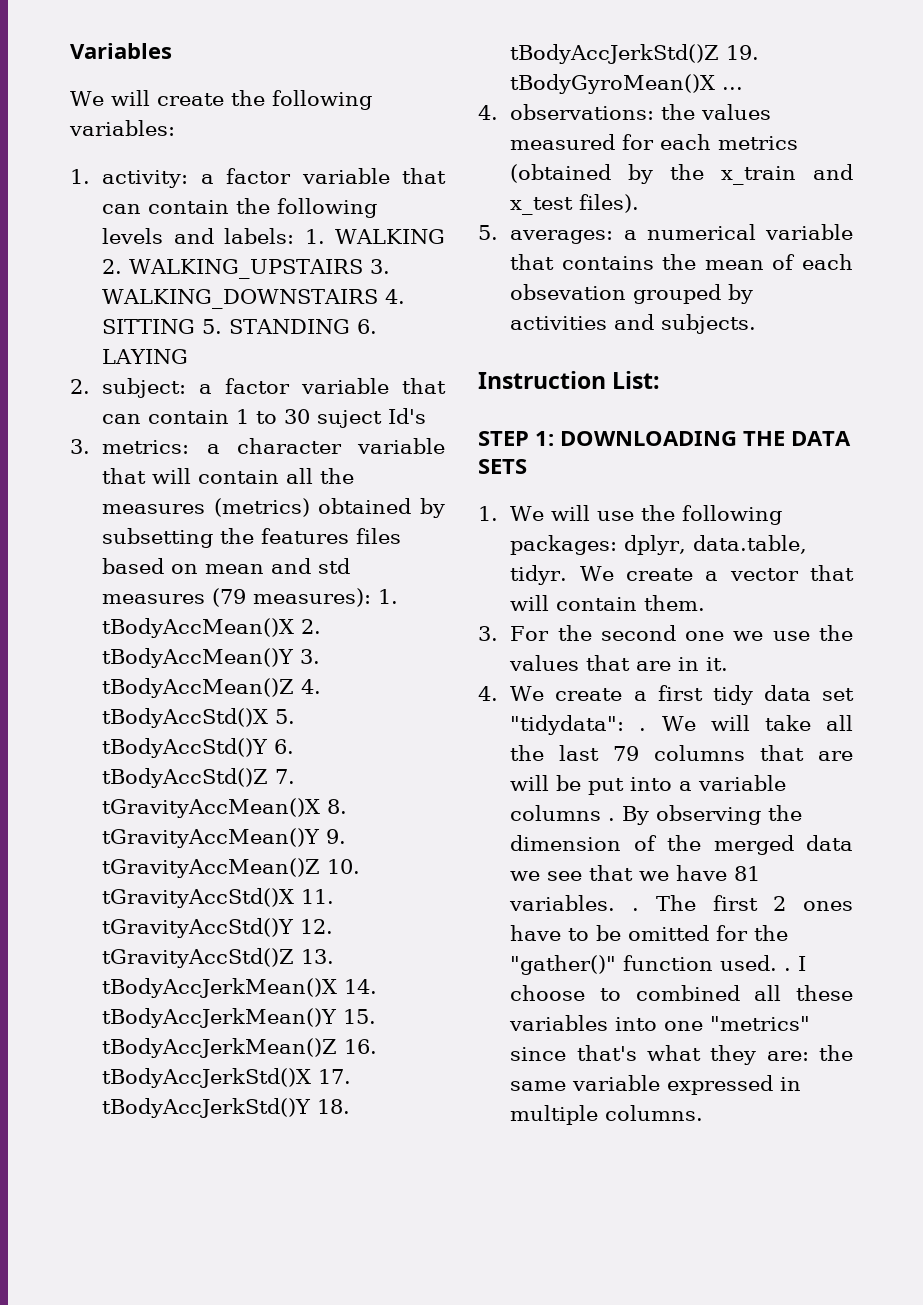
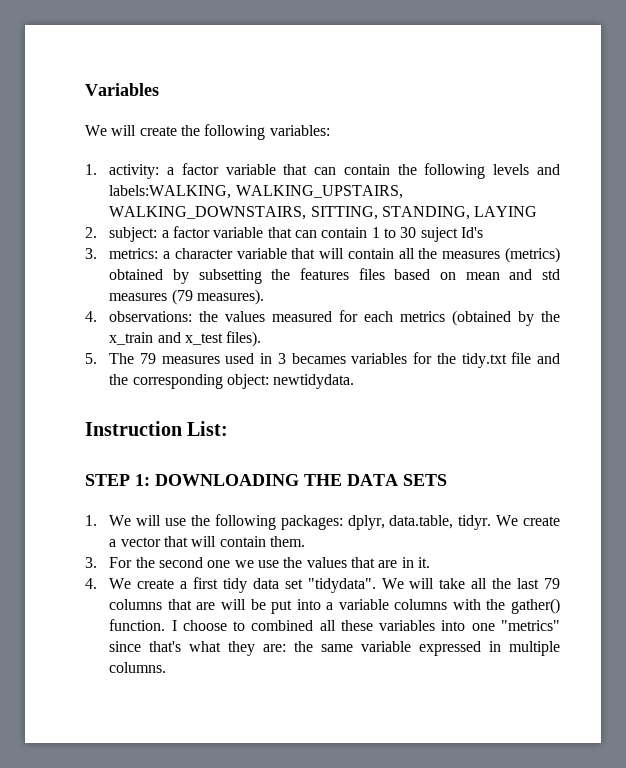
[224,228,446,244] [102,259,391,279] [102,289,406,309] [102,319,378,334] labels: 1. WALKING 2. WALKING_UPSTAIRS 3. WALKING_DOWNSTAIRS 4. SITTING 5. STANDING 6. -> [109,185,403,199] [109,206,470,220] labels:WALKING, WALKING_UPSTAIRS, WALKING_DOWNSTAIRS, SITTING, STANDING,
[253,588,399,607] [102,618,322,638] [102,648,321,668] [102,678,322,698] [102,708,296,728] [102,738,295,758] [102,768,296,788] [102,798,348,818] [102,828,347,848] [102,858,361,878] [102,888,335,908] [102,918,334,938] [102,948,335,968] [102,978,378,998] [102,1008,377,1028] [102,1038,378,1058] [102,1068,352,1088] [102,1098,351,1118] [510,44,760,64] [510,74,744,94] measures): 1. tBodyAccMean()X 2. tBodyAccMean()Y 3. tBodyAccMean()Z 4. tBodyAccStd()X 5. tBodyAccStd()Y 6. tBodyAccStd()Z 7. tGravityAccMean()X 8. tGravityAccMean()Y 9. tGravityAccMean()Z 10. tGravityAccStd()X 11. tGravityAccStd()Y 12. tGravityAccStd()Z 13. tBodyAccJerkMean()X 14. tBodyAccJerkMean()Y 15. tBodyAccJerkMean()Z 16. tBodyAccJerkStd()X 17. tBodyAccJerkStd()Y 18. tBodyAccJerkStd()Z 19. tBodyGyroMean()X ... -> [196,289,264,305] measures).
[510,224,853,244] [510,254,853,270] [510,284,754,304] [510,314,757,334] averages: a numerical variable that contains the mean of each obsevation grouped by activities and subjects. -> [109,352,560,368] [109,374,355,389] The 79 measures used in 3 becames variables for the tidy.txt file and the corresponding object: newtidydata.
[510,715,647,735] "tidydata": . -> [307,578,376,593] "tidydata".
[608,805,803,825] [510,835,853,855] [510,865,761,881] [509,895,853,911] [510,925,789,941] [510,955,792,975] . By observing the dimension of the merged data we see that we have 81 variables. . The first 2 ones have to be omitted for the "gather()" function used. . -> [452,598,560,614] [109,619,166,631] with the gather() function.

